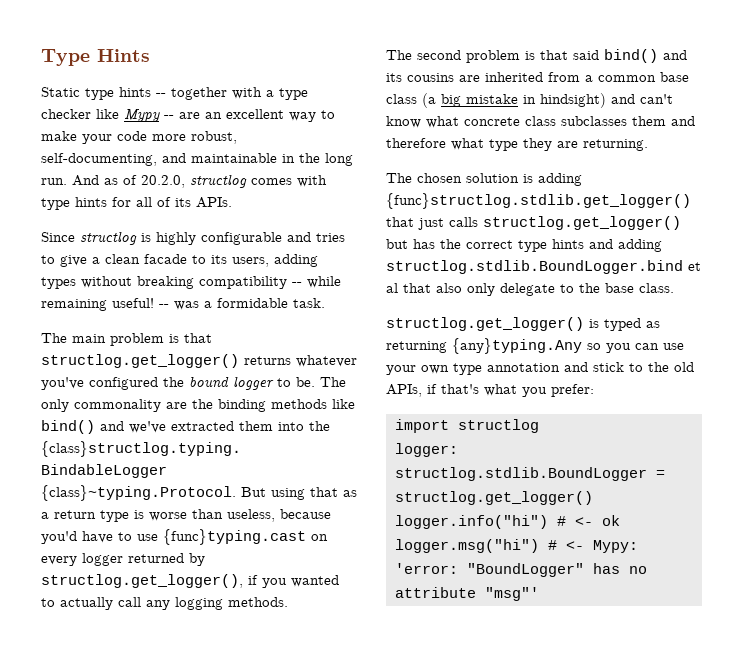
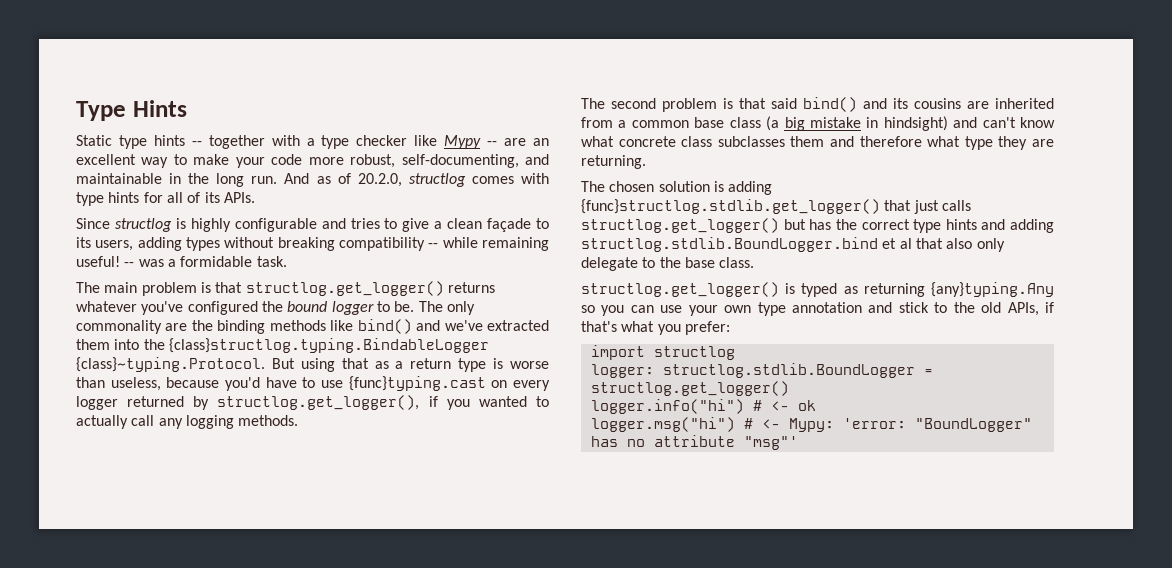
[144,254,187,264] facade -> [487,218,532,232] façade

